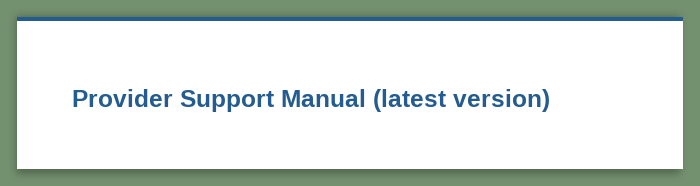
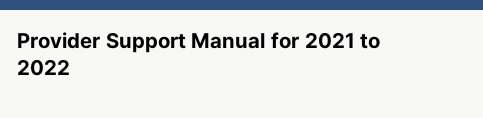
[373,89,550,112] (latest version) -> [271,32,381,49] [17,59,70,76] for 2021 to 2022

